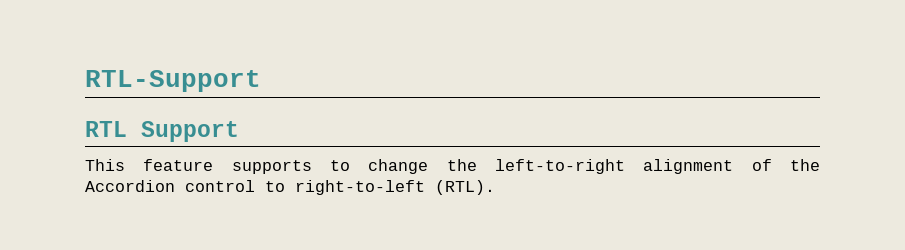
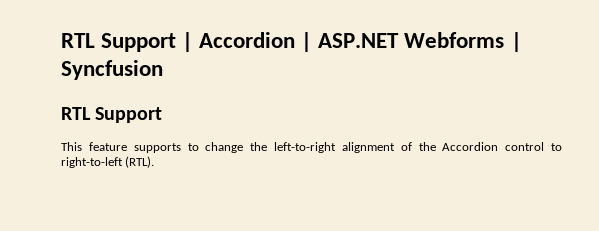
[85,70,261,92] RTL-Support -> [61,32,522,52] [61,60,163,80] RTL Support | Accordion | ASP.NET Webforms | Syncfusion

